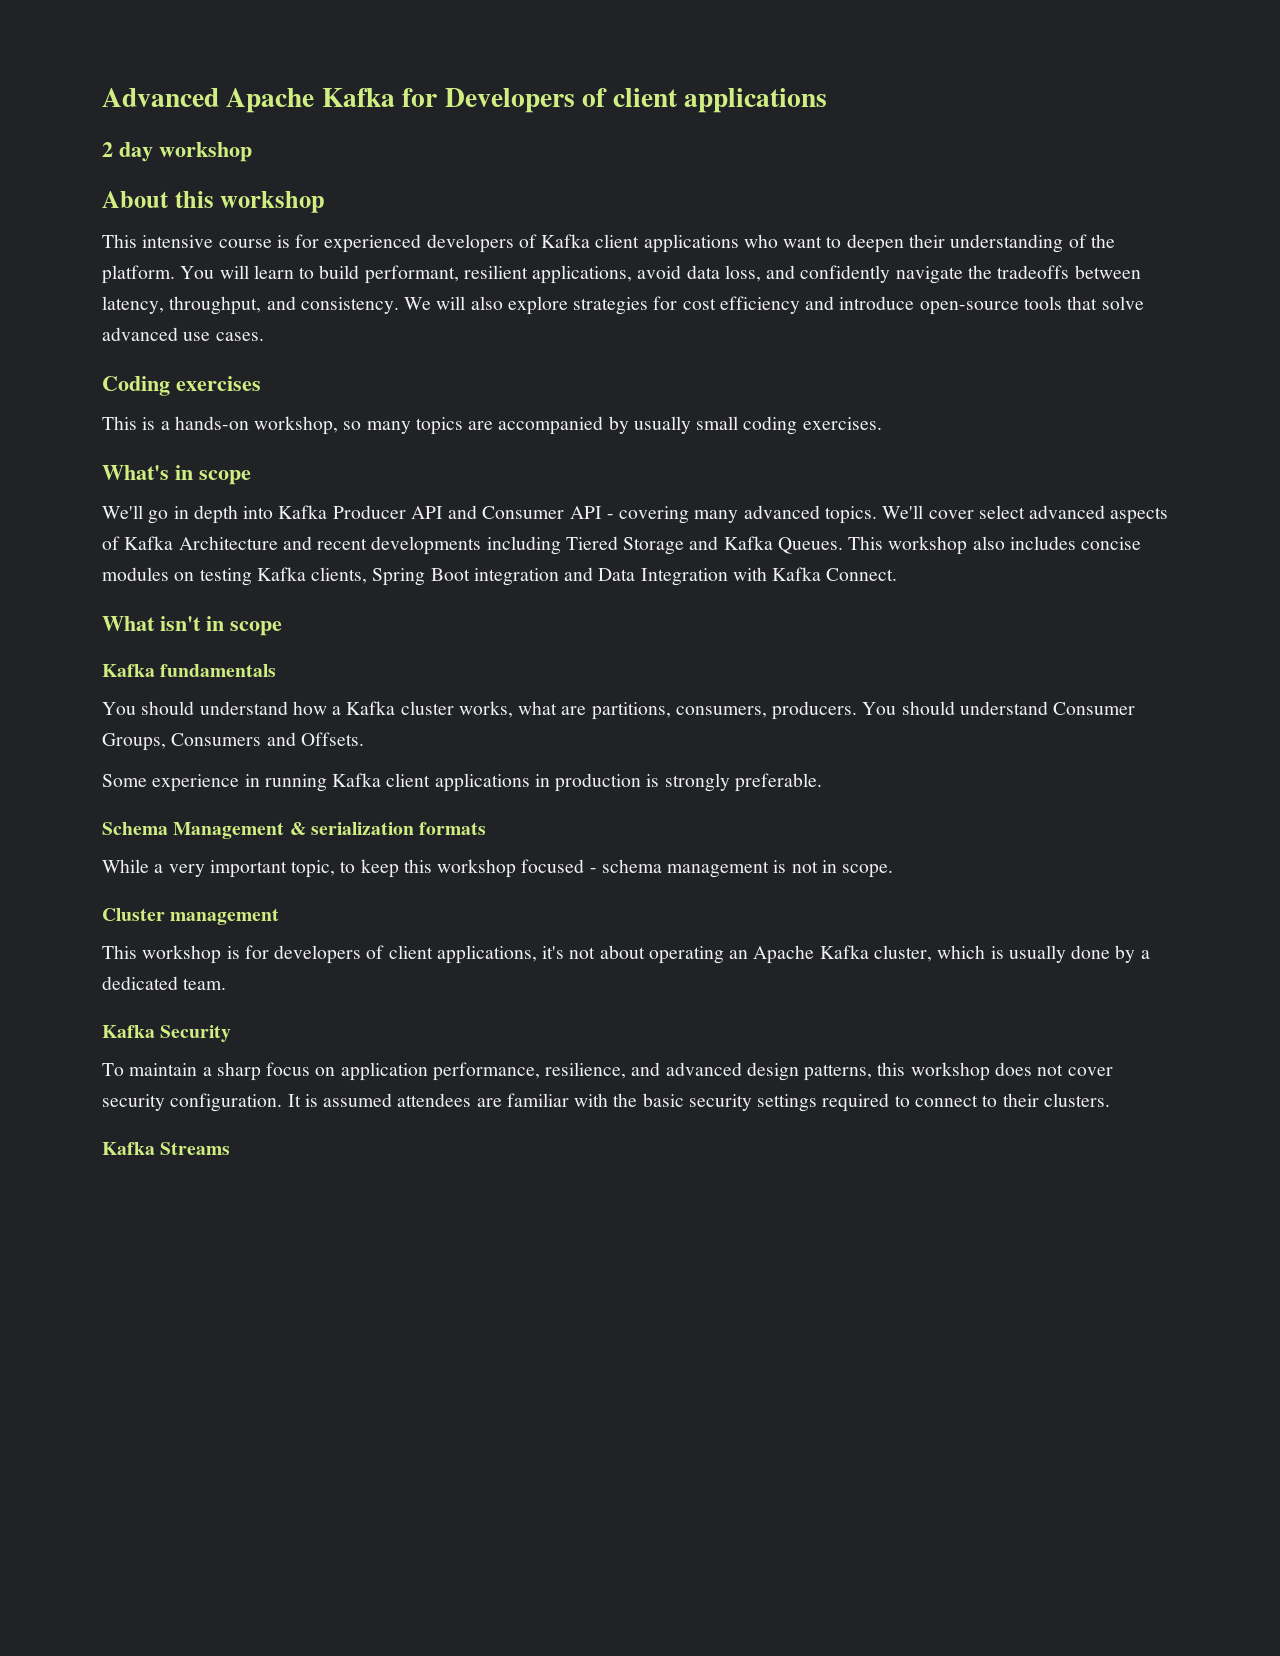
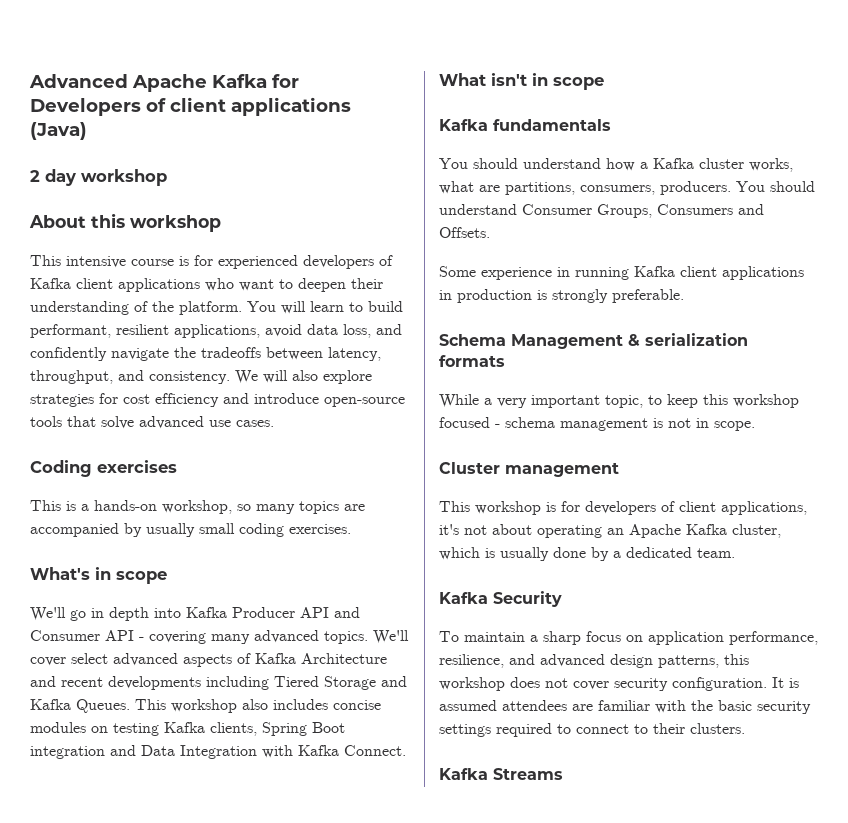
(827, 100) none -> [30,122,87,140] (Java)

